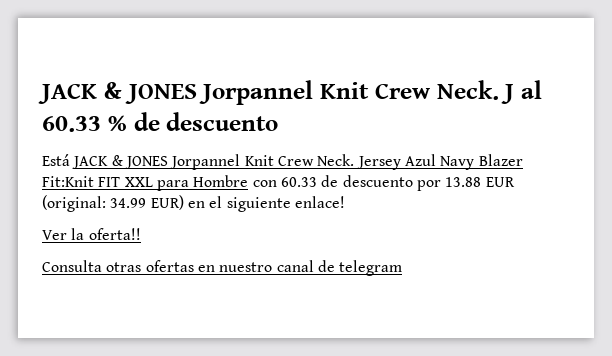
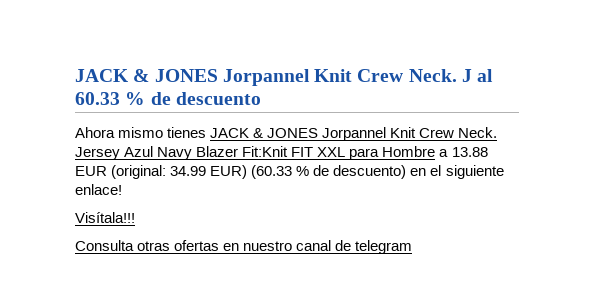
[42,154,70,166] Está -> [75,127,207,138] Ahora mismo tienes
[252,175,441,191] con 60.33 de descuento por -> [439,149,449,157] a
(184, 202) none -> [251,165,407,179] (60.33 % de descuento)
[42,228,141,240] Ver la oferta!! -> [75,212,135,223] Visítala!!!

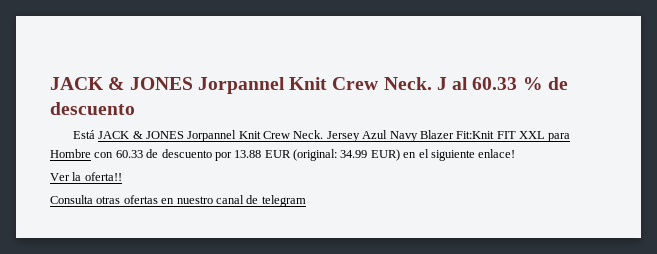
[75,127,207,138] Ahora mismo tienes -> [72,130,95,139] Está
[439,149,449,157] a -> [94,149,232,161] con 60.33 de descuento por
[251,165,407,179] (60.33 % de descuento) -> (400, 155) none
[75,212,135,223] Visítala!!! -> [50,172,122,181] Ver la oferta!!

